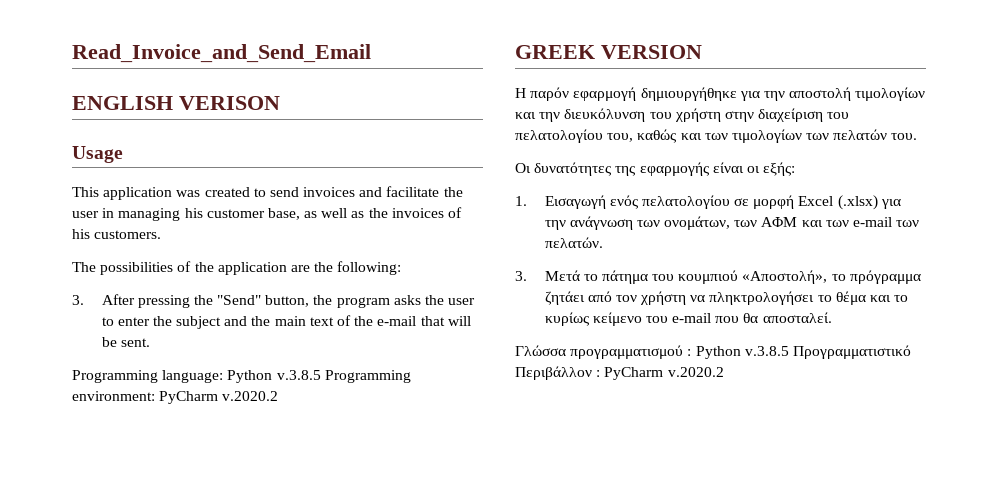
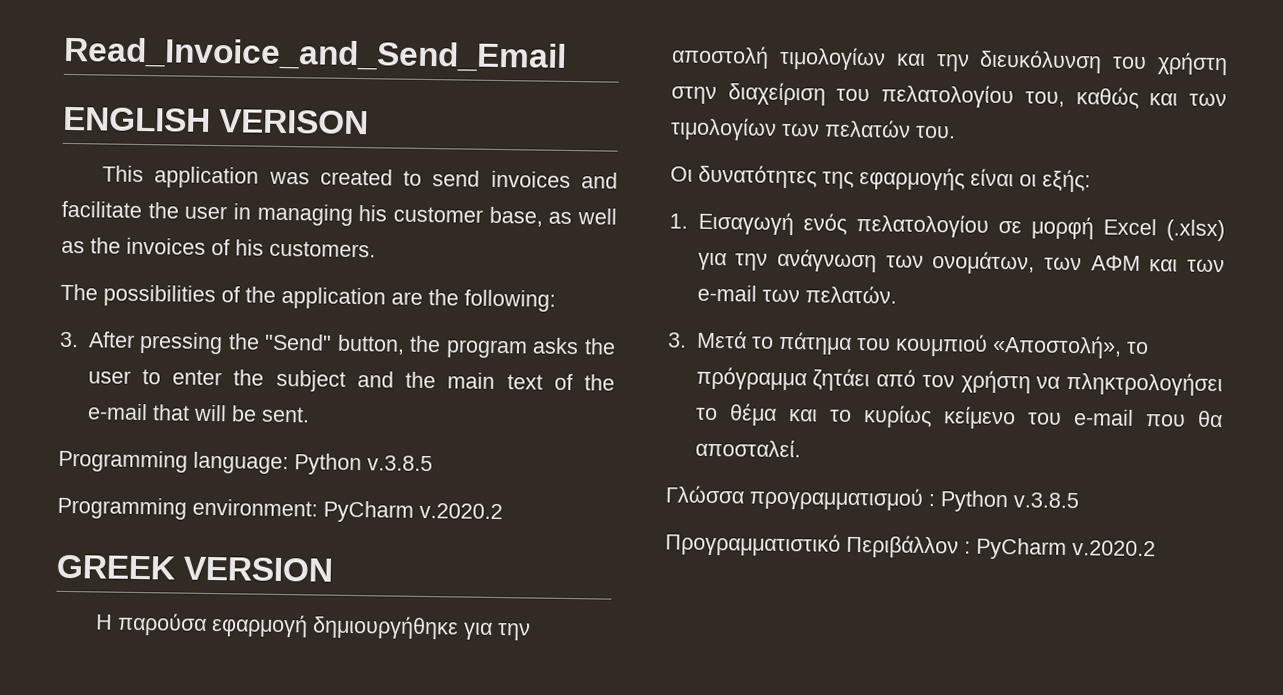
[72,146,123,163] // Usage -> (370, 122) none
(321, 375) none -> (433, 463) //
[530,87,570,101] παρόν -> [116,612,207,636] παρούσα
(789, 351) none -> (1080, 500) //

